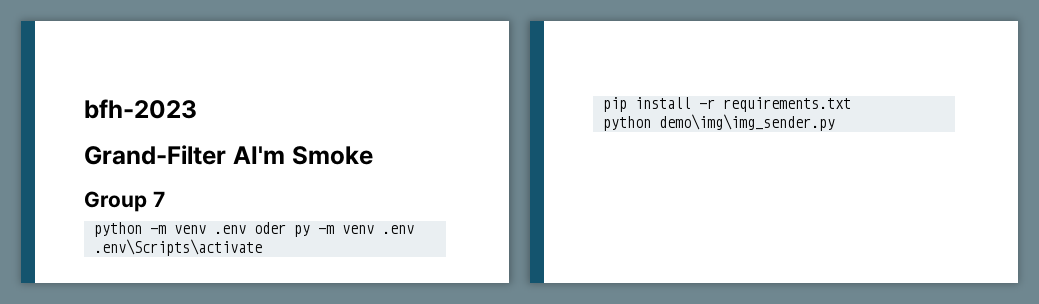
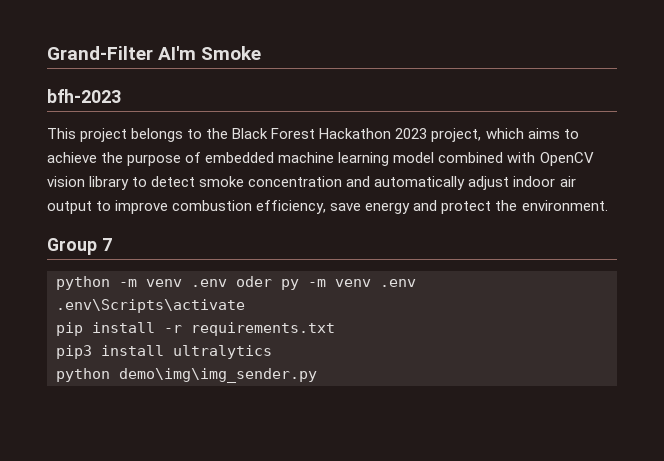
[84,99,197,119] bfh-2023 // -> (47, 53) none
(373, 155) none -> [47,89,121,103] [47,128,579,142] [47,152,594,166] [47,176,576,190] [47,200,608,214] // bfh-2023 // This project belongs to the Black Forest Hackathon 2023 project, which aims to achieve the purpose of embedded machine learning model combined with OpenCV vision library to detect smoke concentration and automatically adjust indoor air output to improve combustion efficiency, save energy and protect the environment.
(851, 104) none -> [56,345,272,359] // pip3 install ultralytics

